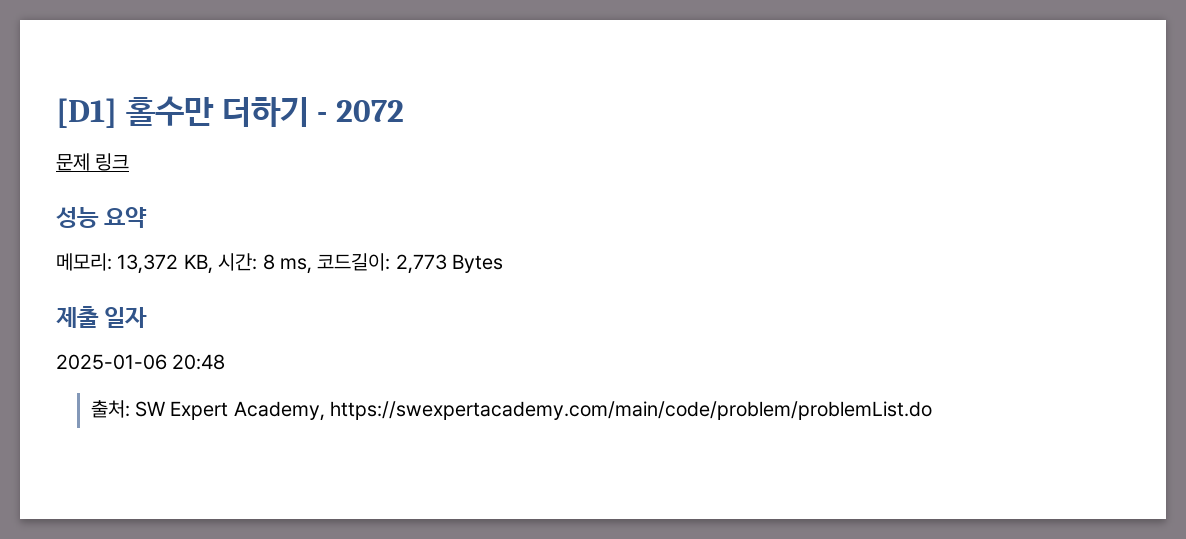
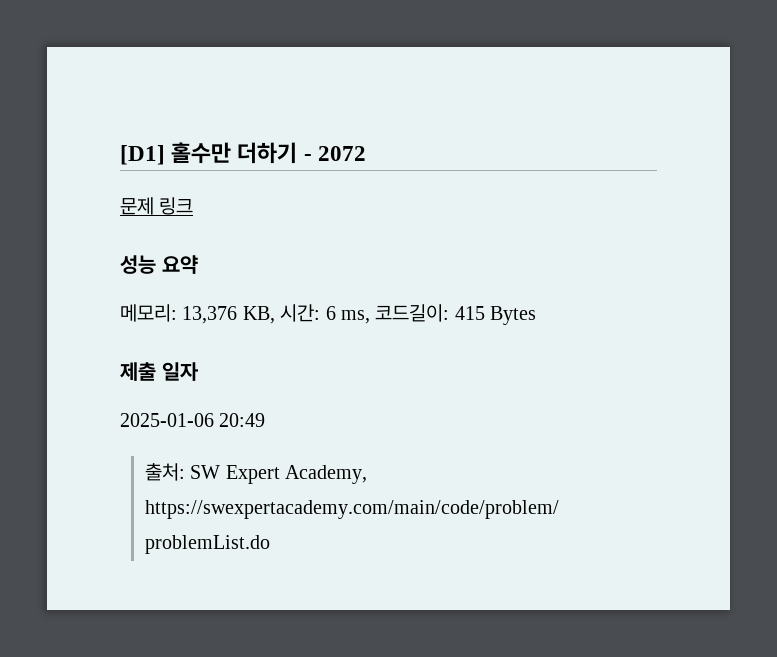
[117,254,179,274] 13,372 -> [182,306,238,324] 13,376
[262,254,275,270] 8 -> [325,306,336,320] 6
[395,254,447,274] 2,773 -> [454,306,485,320] 415
[172,354,226,370] 20:48 -> [219,413,266,427] 20:49

